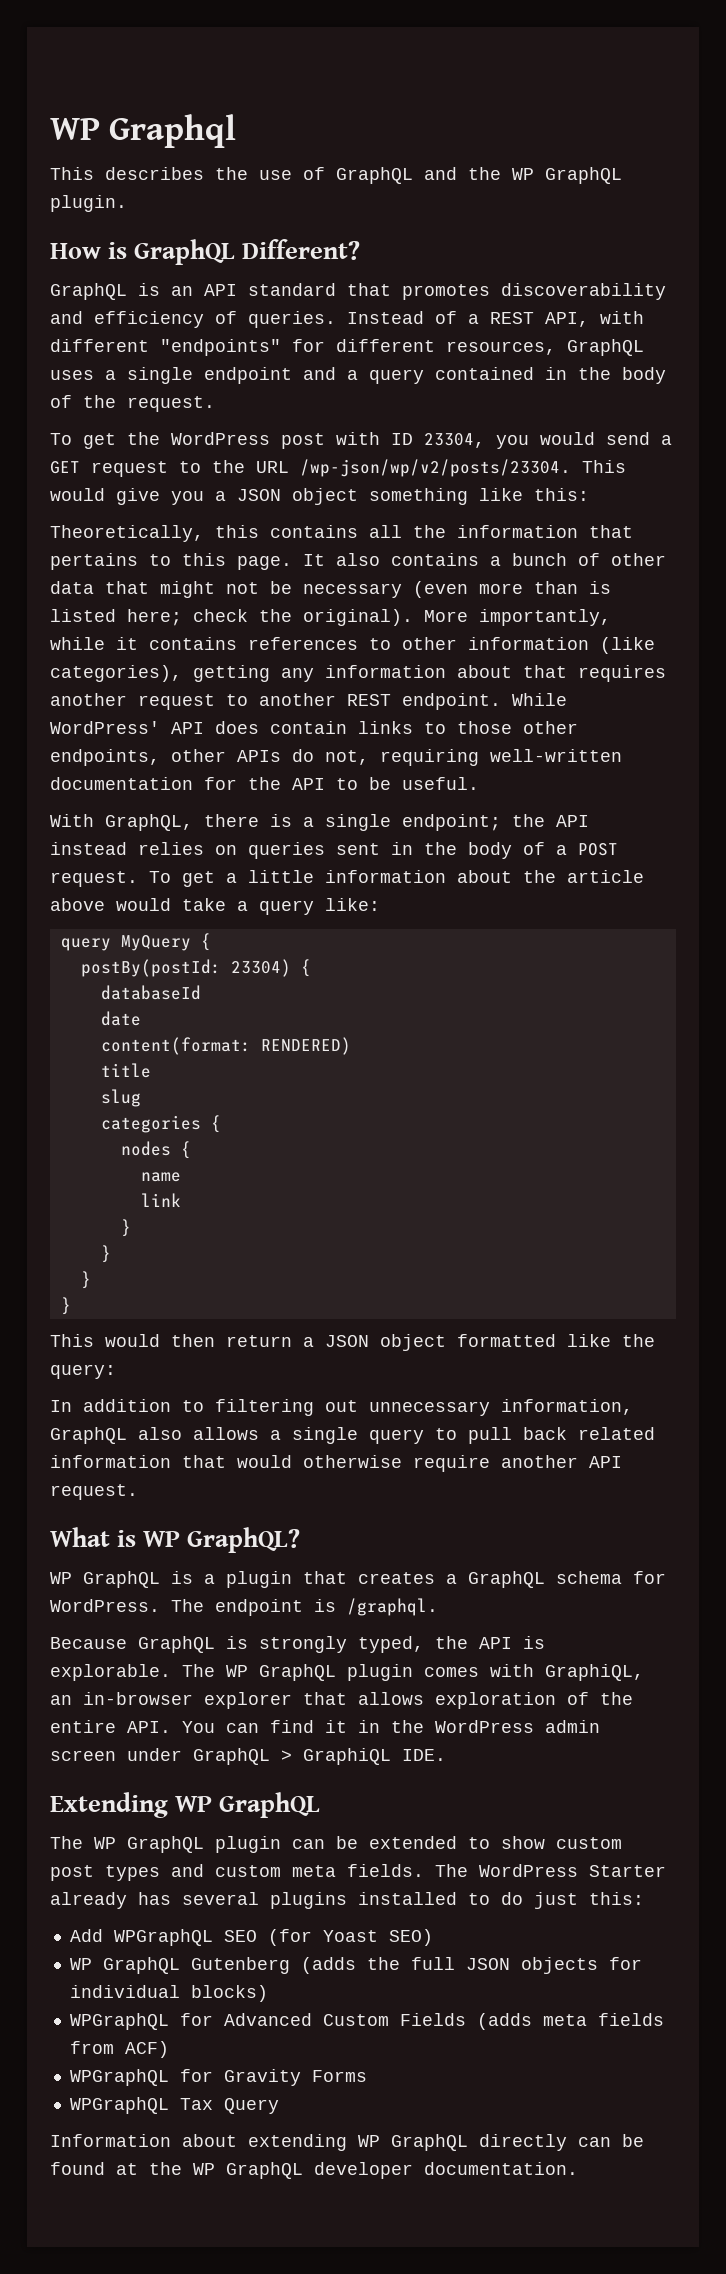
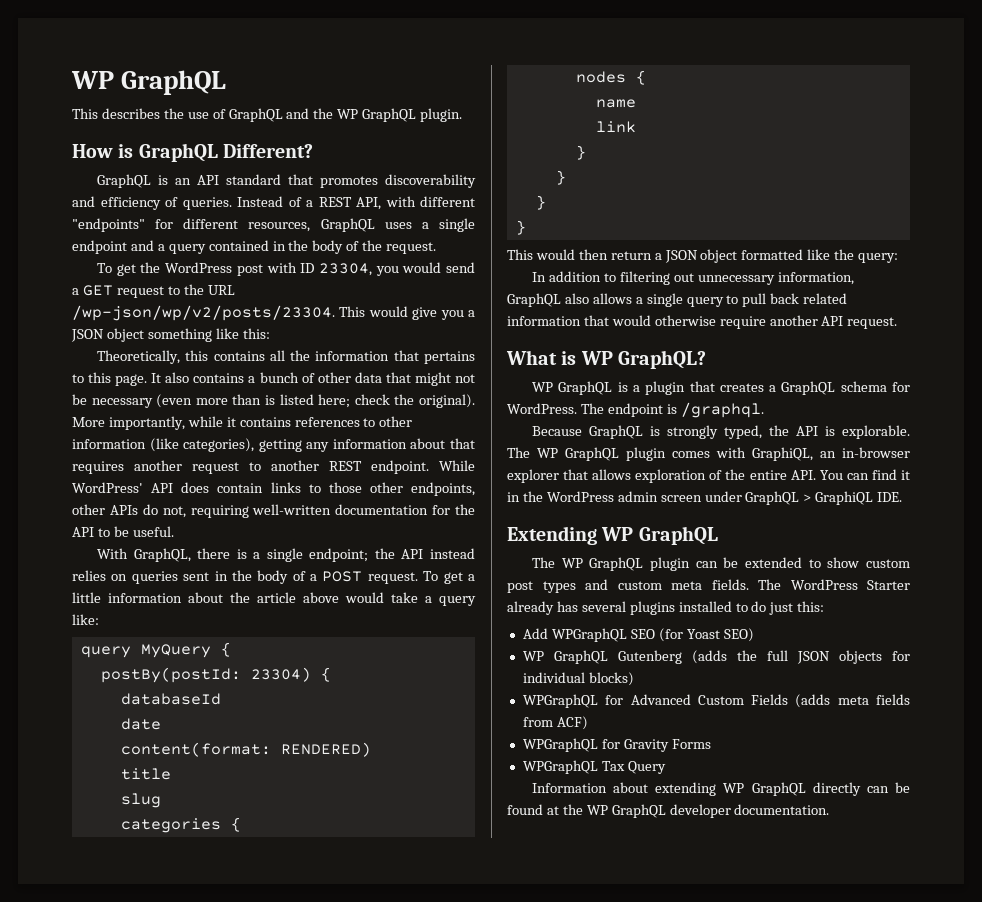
[50,114,237,148] WP Graphql -> [71,70,227,95] WP GraphQL

